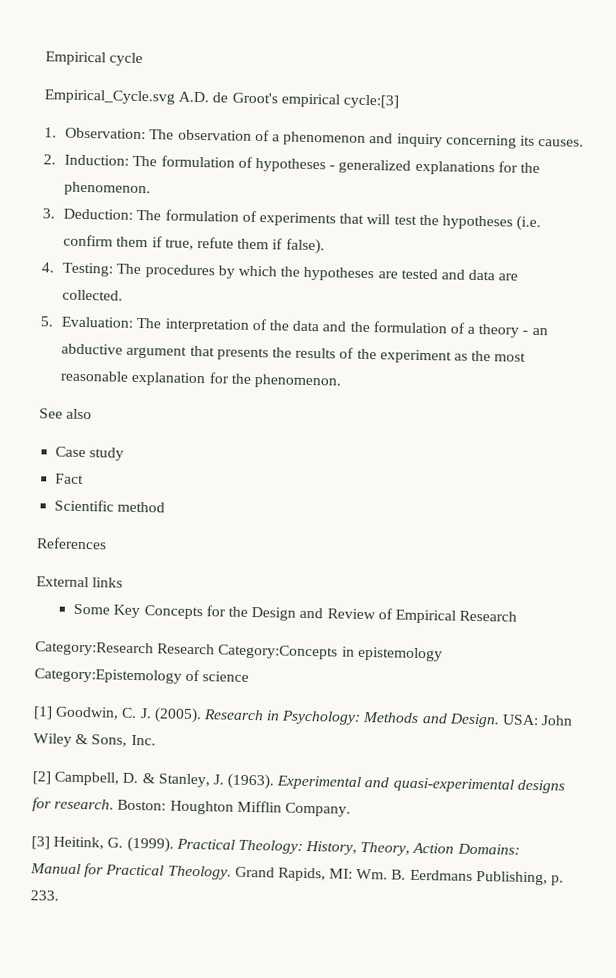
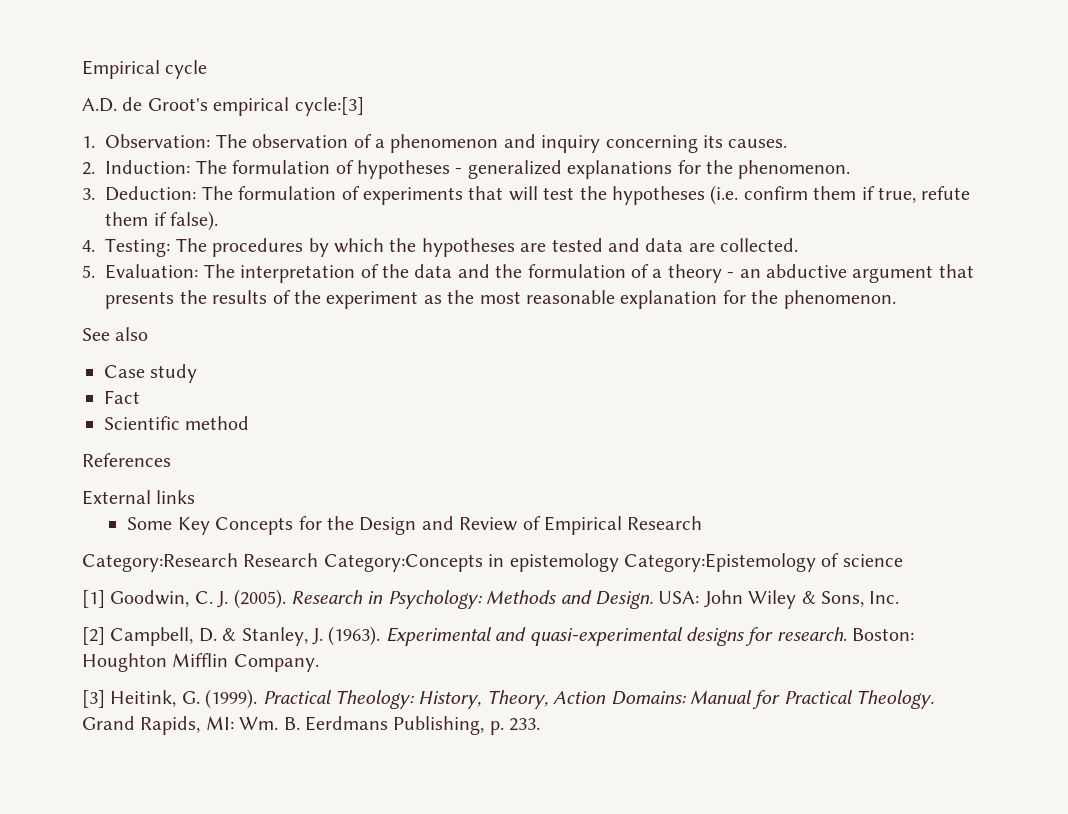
[44,89,175,105] Empirical_Cycle.svg -> (208, 69) none

